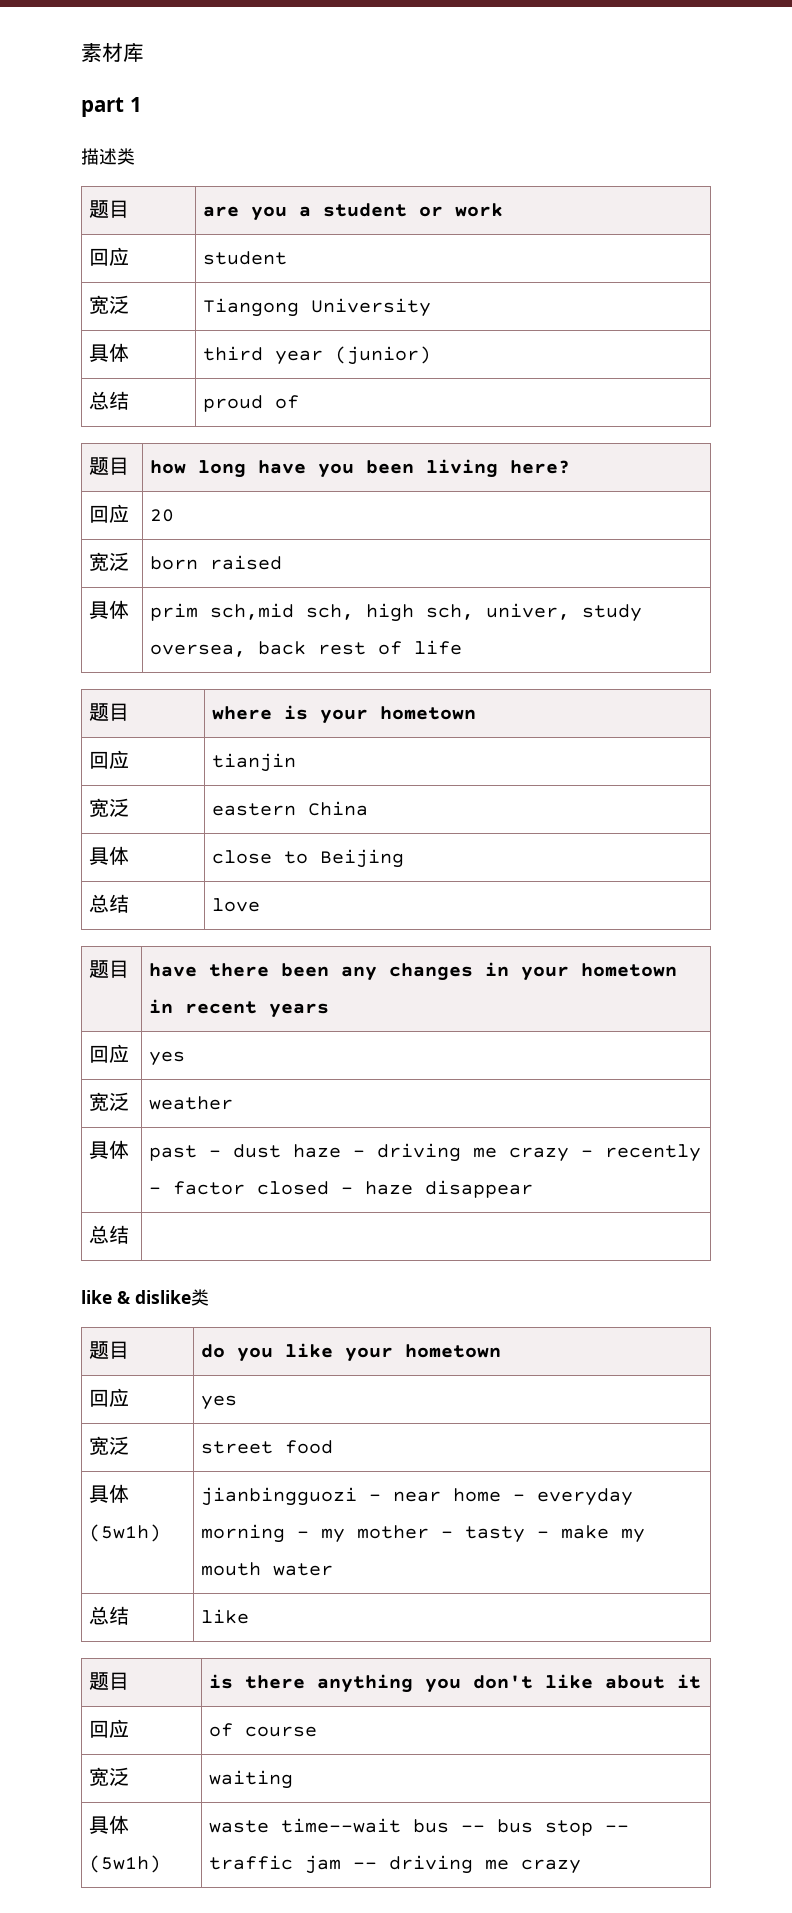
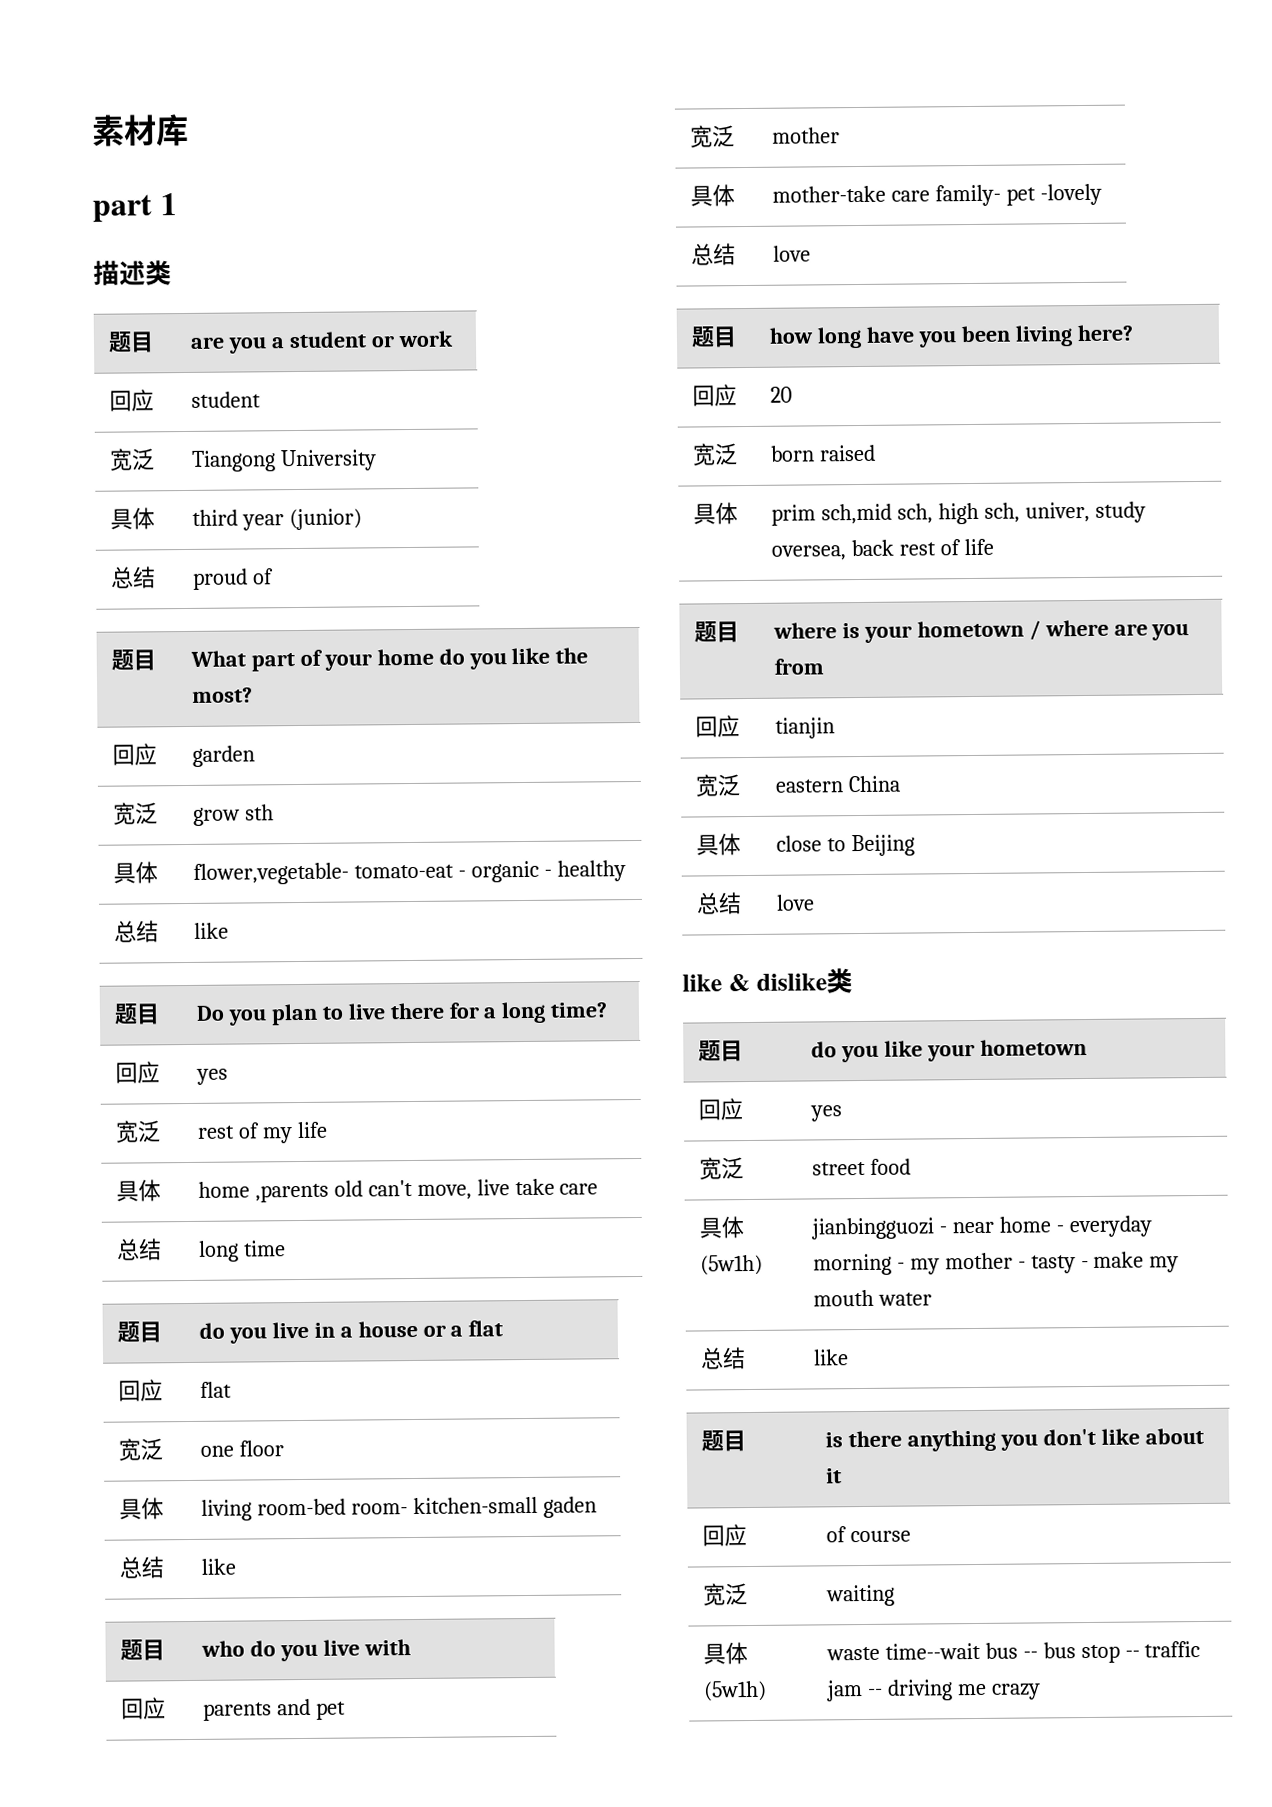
(300, 402) none -> [110,649,156,671] [189,647,589,672] [191,687,253,703] [111,743,157,766] [191,745,255,767] [112,802,158,826] [192,804,274,826] [112,861,158,884] [192,860,626,885] [113,920,159,943] [193,922,229,939] [113,1003,160,1025] [195,1001,609,1026] [114,1061,160,1084] [195,1068,228,1085] [114,1120,161,1144] [196,1121,328,1144] [115,1179,161,1202] [197,1178,599,1203] [115,1238,162,1261] [197,1240,286,1262] [116,1321,162,1343] [198,1320,504,1344] [117,1379,163,1402] [199,1381,232,1398] [117,1438,163,1462] [199,1440,284,1457] [118,1497,164,1520] [200,1496,597,1521] [118,1556,164,1579] [200,1558,236,1575] [119,1639,165,1661] [200,1639,411,1662] [120,1697,166,1720] [202,1698,346,1721] [689,125,735,149] [771,127,840,144] [689,184,735,207] [771,183,1102,207] [690,243,736,266] [772,245,811,262] // 题目 | What part of your home do you like the most? // 回应 | garden // 宽泛 | grow sth // 具体 | flower,vegetable- tomato-eat - organic - healthy // 总结 | like // 题目 | Do you plan to live there for a long time? // 回应 | yes // 宽泛 | rest of my life // 具体 | home ,parents old can't move, live take care // 总结 | long time // 题目 | do you live in a house or a flat // 回应 | flat // 宽泛 | one floor // 具体 | living room-bed room- kitchen-small gaden // 总结 | like // 题目 | who do you live with // 回应 | parents and pet // 宽泛 | mother // 具体 | mother-take care family- pet -lovely // 总结 | love
(477, 713) none -> [1028,619,1190,641] [773,658,824,675] / where are you from
[89,960,130,978] [149,962,678,981] [149,999,330,1018] [89,1044,130,1063] [149,1051,186,1066] [89,1092,130,1111] [149,1096,234,1110] [89,1140,130,1159] [149,1143,702,1162] [149,1180,534,1198] [89,1225,130,1244] // 题目 | have there been any changes in your hometown in recent years // 回应 | yes // 宽泛 | weather // 具体 | past - dust haze - driving me crazy - recently - factor closed - haze disappear // 总结 | -> (815, 902) none

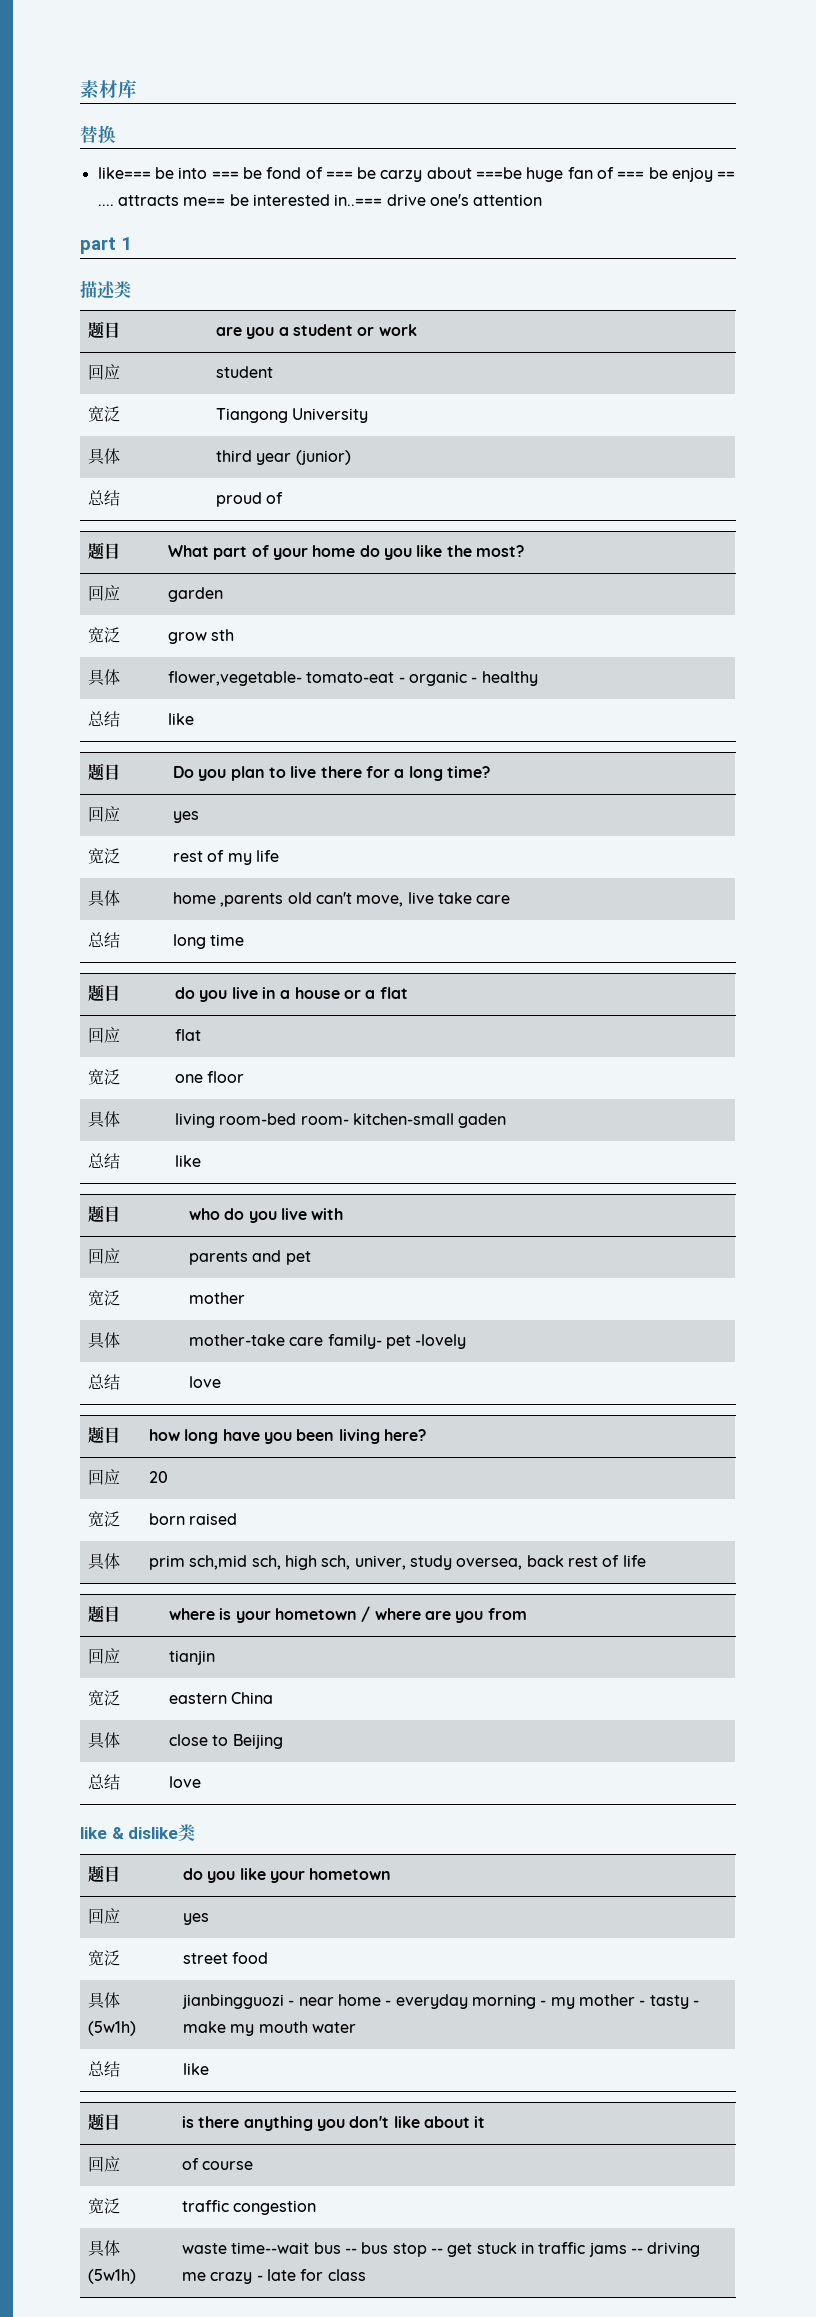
(189, 130) none -> [80,125,116,144] [97,167,736,182] [97,194,543,206] // 替换 // like=== be into === be fond of === be carzy about ===be huge fan of === be enjoy == .... attracts me== be interested in..=== drive one's attention
[825,1584,895,1607] waiting -> [182,2200,317,2215] traffic congestion
[1144,1641,1201,1658] [825,1679,1041,1702] traffic jam -- driving me crazy -> [447,2242,701,2257] [182,2269,366,2284] get stuck in traffic jams -- driving me crazy - late for class

